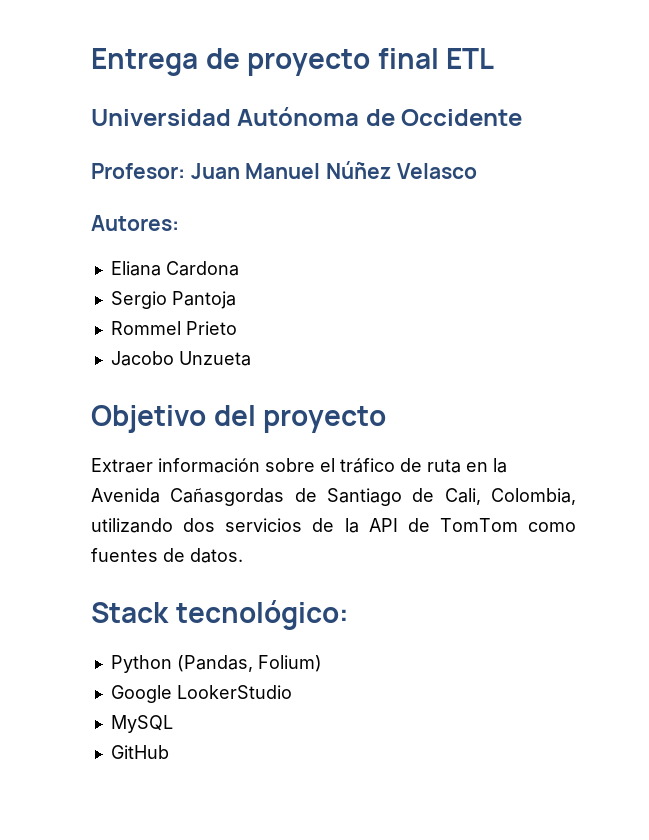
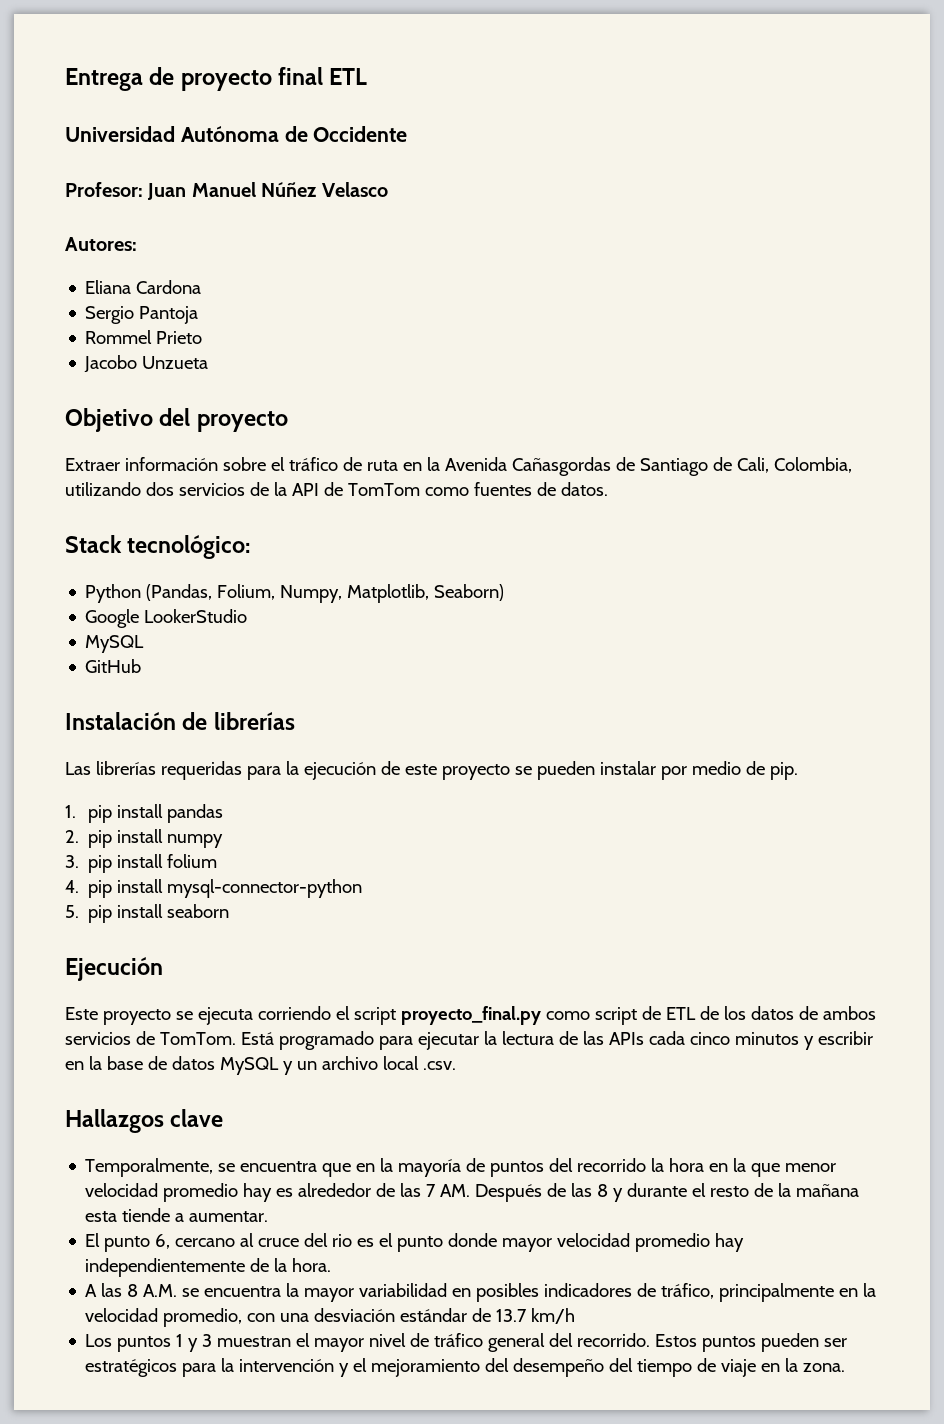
[257,655,322,672] Folium) -> [217,584,505,603] Folium, Numpy, Matplotlib, Seaborn)
(169, 752) none -> [65,712,295,730] [65,761,798,780] [65,804,224,823] [65,829,224,848] [65,854,218,873] [65,879,363,898] [65,904,230,923] [65,957,163,981] [65,1006,876,1025] [65,1031,873,1050] [65,1056,456,1075] [65,1109,224,1133] [85,1158,837,1177] [85,1183,860,1202] [85,1208,269,1222] [85,1233,745,1252] [85,1258,332,1277] [85,1283,877,1302] [85,1308,576,1327] [85,1333,848,1352] [85,1358,846,1377] // Instalación de librerías // Las librerías requeridas para la ejecución de este proyecto se pueden instalar por medio de pip. // 1. pip install pandas // 2. pip install numpy // 3. pip install folium // 4. pip install mysql-connector-python // 5. pip install seaborn // Ejecución // Este proyecto se ejecuta corriendo el script proyecto_final.py como script de ETL de los datos de ambos servicios de TomTom. Está programado para ejecutar la lectura de las APIs cada cinco minutos y escribir en la base de datos MySQL y un archivo local .csv. // Hallazgos clave // Temporalmente, se encuentra que en la mayoría de puntos del recorrido la hora en la que menor velocidad promedio hay es alrededor de las 7 AM. Después de las 8 y durante el resto de la mañana esta tiende a aumentar. // El punto 6, cercano al cruce del rio es el punto donde mayor velocidad promedio hay independientemente de la hora. // A las 8 A.M. se encuentra la mayor variabilidad en posibles indicadores de tráfico, principalmente en la velocidad promedio, con una desviación estándar de 13.7 km/h // Los puntos 1 y 3 muestran el mayor nivel de tráfico general del recorrido. Estos puntos pueden ser estratégicos para la intervención y el mejoramiento del desempeño del tiempo de viaje en la zona.

